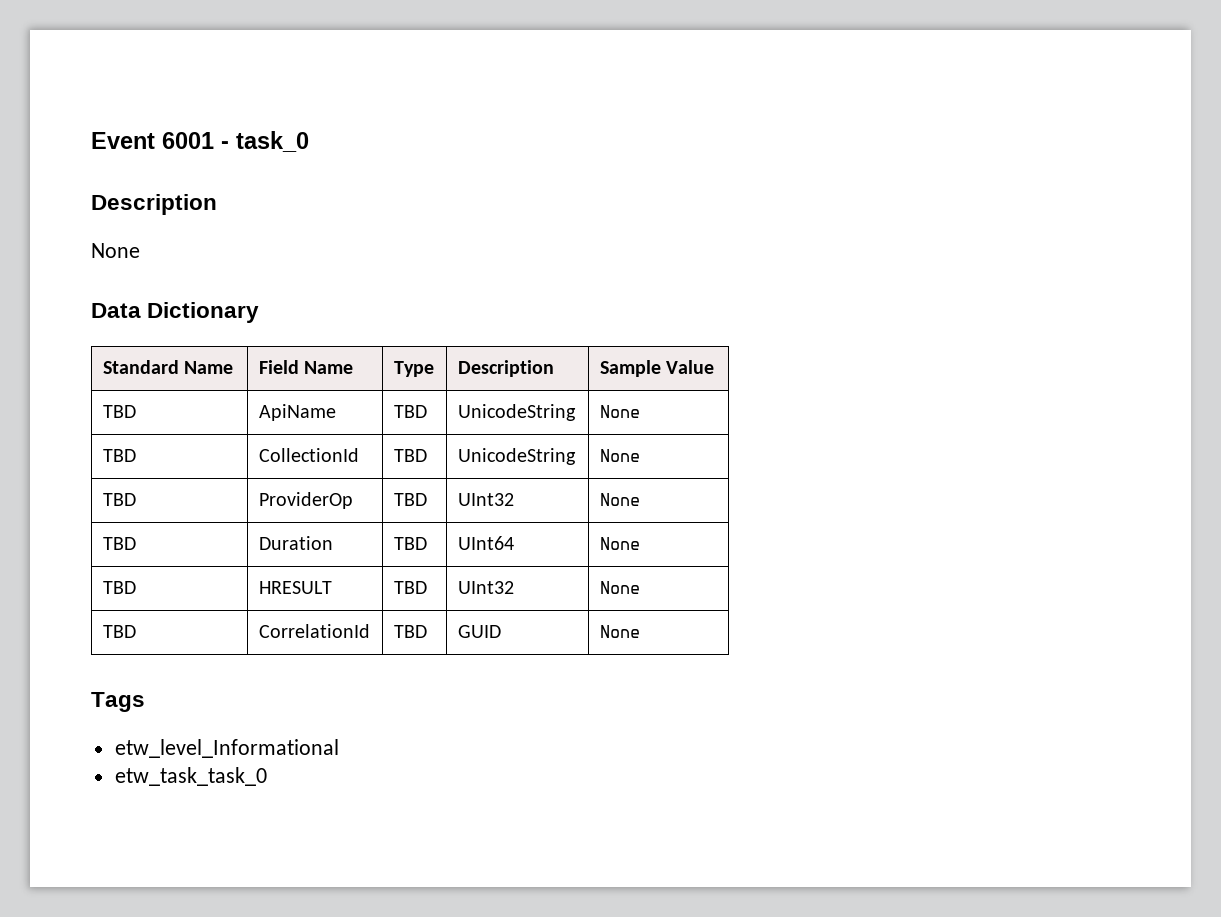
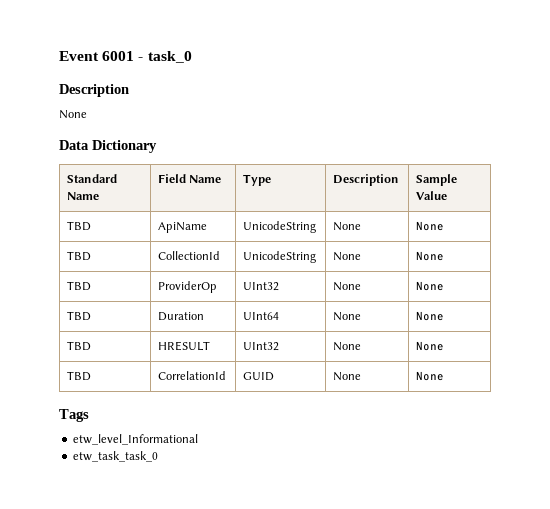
[393,405,427,418] [457,404,576,421] TBD | UnicodeString -> [242,221,316,233] [332,222,361,231] UnicodeString | None
[393,449,427,462] [457,448,576,465] TBD | UnicodeString -> [242,251,316,263] [332,252,361,261] UnicodeString | None
[393,493,427,506] [457,493,514,506] TBD | UInt32 -> [242,282,279,291] [332,282,361,291] UInt32 | None
[393,537,427,550] [457,536,514,550] TBD | UInt64 -> [242,312,279,320] [332,312,361,321] UInt64 | None
[393,581,427,594] [457,581,514,594] TBD | UInt32 -> [242,342,279,351] [332,342,361,351] UInt32 | None
[393,625,427,638] [457,625,501,638] TBD | GUID -> [242,372,274,381] [332,372,361,381] GUID | None

